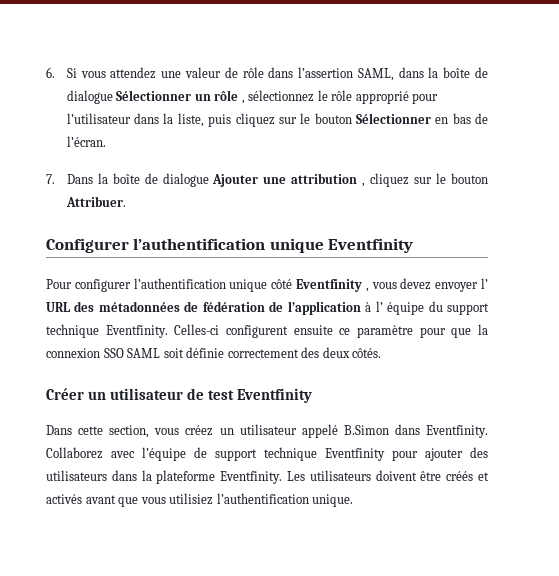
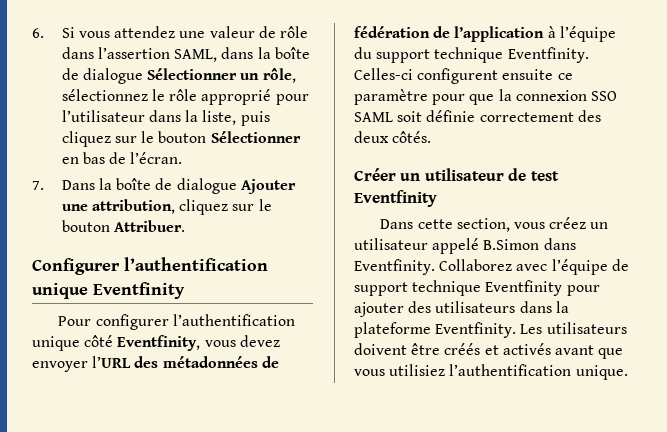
[214,90,245,104] rôle , -> [262,68,296,83] rôle,
[291,173,366,187] attribution , -> [92,199,176,214] attribution,
[296,279,369,292] Eventfinity , -> [117,335,201,351] Eventfinity,
[481,278,489,289] [46,302,70,312] l’ URL -> [92,356,132,368] l’URL
[375,301,425,315] l’ équipe -> [559,26,616,42] l’équipe

